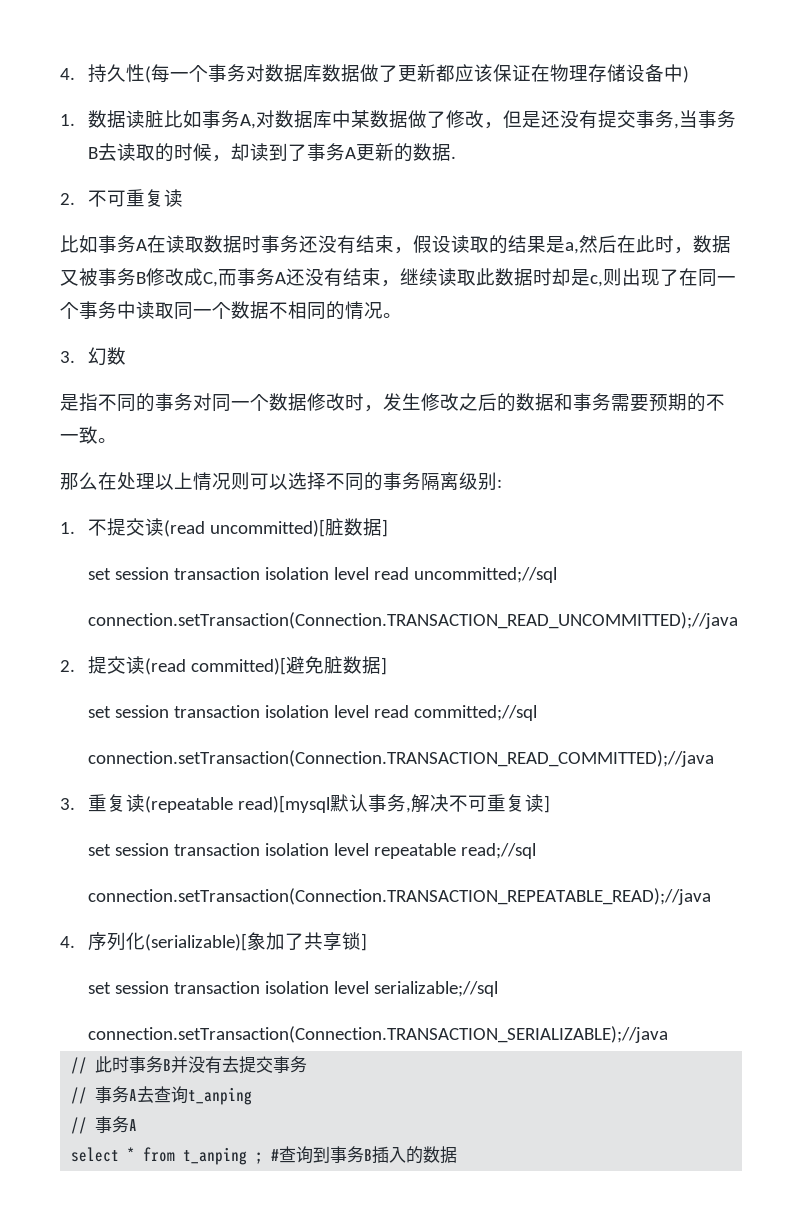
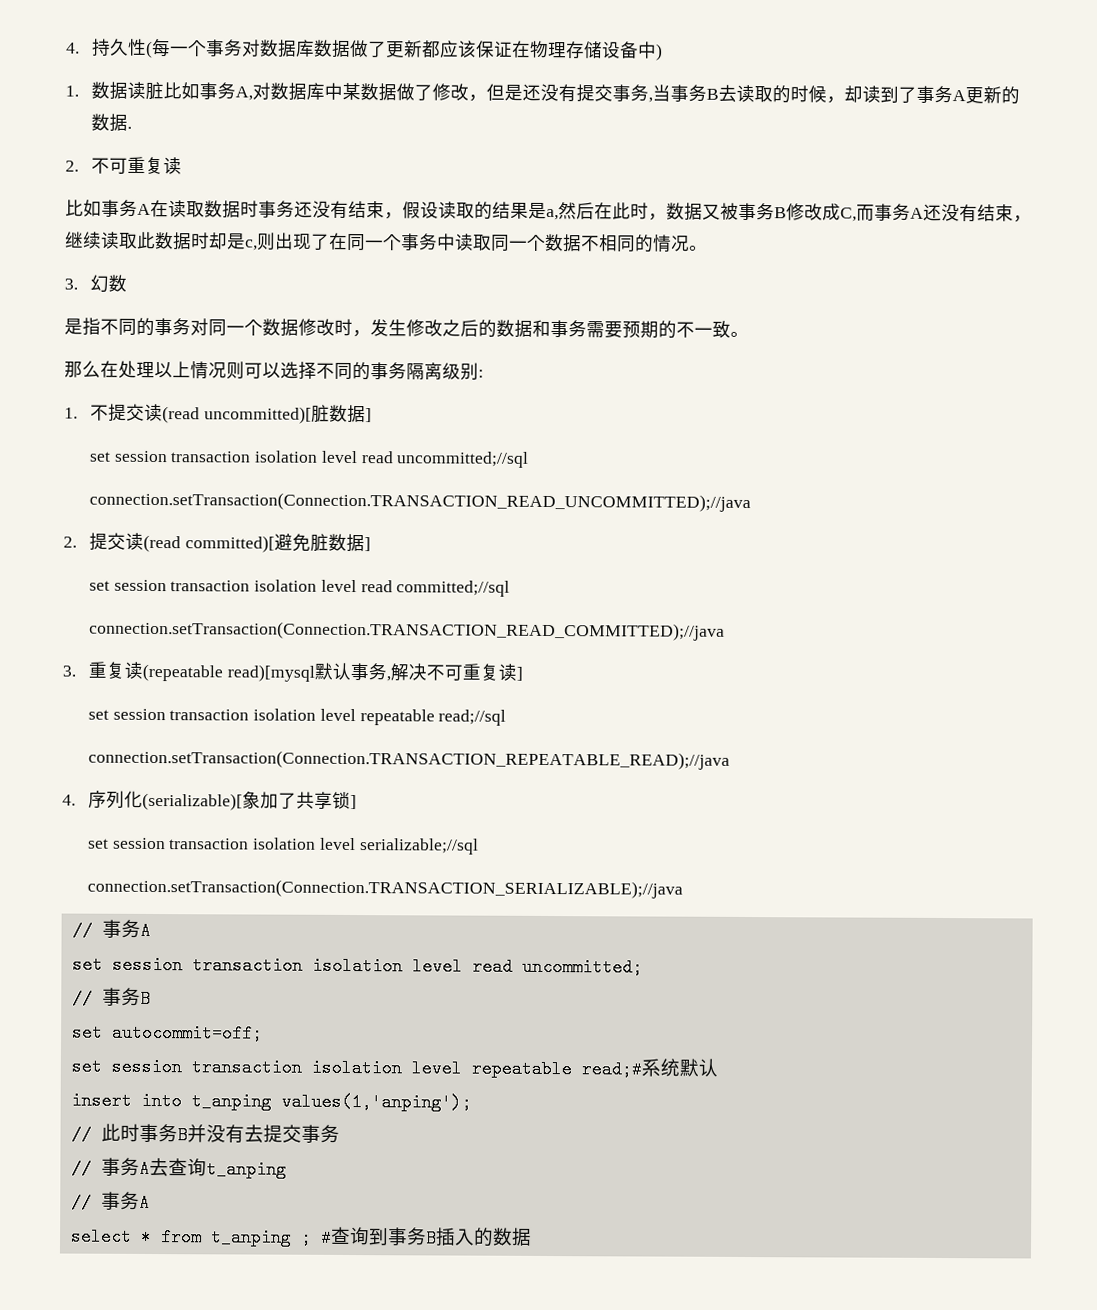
(669, 1034) none -> [71,919,151,940] [71,955,643,977] [71,987,151,1008] [71,1023,263,1043] [70,1057,718,1079] [70,1091,472,1112] // // 事务A // set session transaction isolation level read uncommitted; // // 事务B // set autocommit=off; // set session transaction isolation level repeatable read;#系统默认 // insert into t_anping values(1,'anping');

